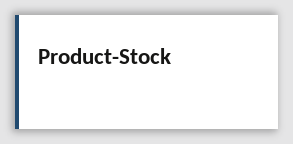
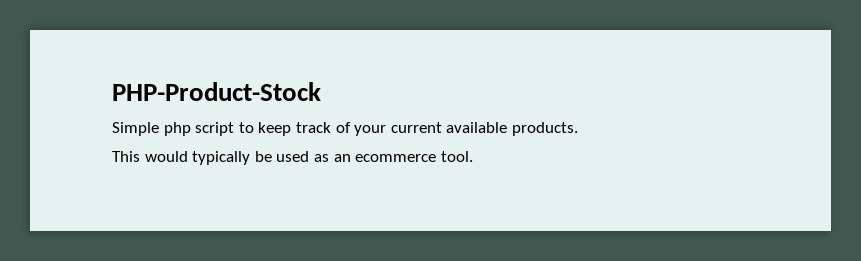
[38,48,171,64] Product-Stock -> [112,82,321,101] [112,122,578,136] [112,151,473,165] PHP-Product-Stock // Simple php script to keep track of your current available products. // This would typically be used as an ecommerce tool.

